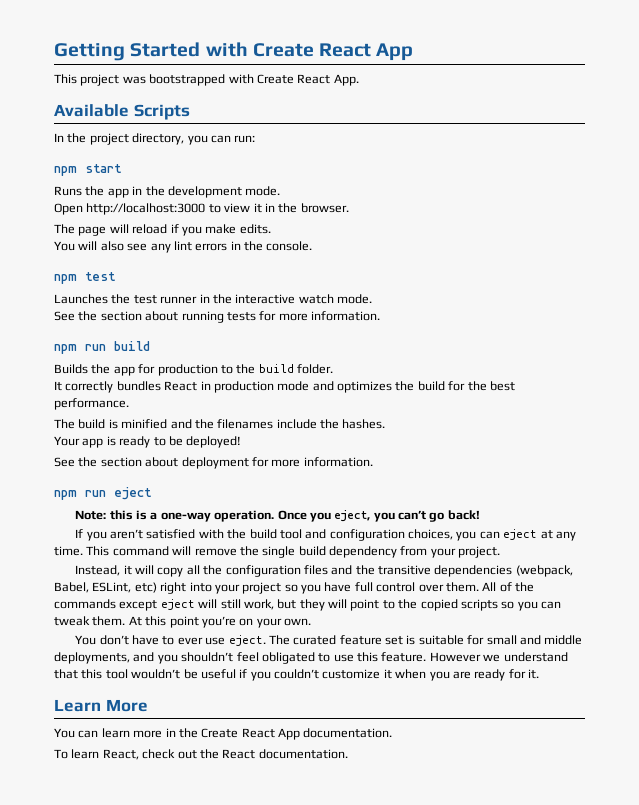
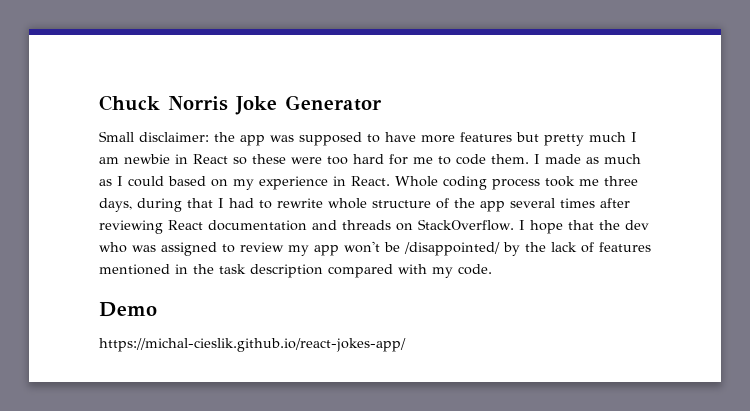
[54,42,414,61] [54,74,359,86] [54,104,190,120] [54,133,256,145] [54,164,122,176] [54,186,281,198] [54,203,349,215] [54,224,271,236] [54,241,313,253] [54,272,116,284] [54,294,372,304] [54,311,380,323] [54,341,150,354] [54,364,333,376] [54,381,515,393] [54,398,129,410] [54,419,386,429] [54,436,242,448] [54,457,373,469] [54,487,152,500] [75,510,480,522] [75,529,576,541] [54,546,501,558] [75,565,573,577] [54,582,534,594] [54,599,561,611] [54,616,311,628] [75,635,583,646] [54,652,568,664] [54,669,539,681] [54,699,148,712] [54,728,393,740] [54,749,348,760] Getting Started with Create React App // This project was bootstrapped with Create React App. // Available Scripts // In the project directory, you can run: // npm start // Runs the app in the development mode. // Open http://localhost:3000 to view it in the browser. // The page will reload if you make edits. // You will also see any lint errors in the console. // npm test // Launches the test runner in the interactive watch mode. // See the section about running tests for more information. // npm run build // Builds the app for production to the build folder. // It correctly bundles React in production mode and optimizes the build for the best performance. // The build is minified and the filenames include the hashes. // Your app is ready to be deployed! // See the section about deployment for more information. // npm run eject // Note: this is a one-way operation. Once you eject, you can’t go back! // If you aren’t satisfied with the build tool and configuration choices, you can eject at any time. This command will remove the single build dependency from your project. // Instead, it will copy all the configuration files and the transitive dependencies (webpack, Babel, ESLint, etc) right into your project so you have full control over them. All of the commands except eject will still work, but they will point to the copied scripts so you can tweak them. At this point you’re on your own. // You don’t have to ever use eject. The curated feature set is suitable for small and middle deployments, and you shouldn’t feel obligated to use this feature. However we understand that this tool wouldn’t be useful if you couldn’t customize it when you are ready for it. // Learn More // You can learn more in the Create React App documentation. // To learn React, check out the React documentation. -> [99,95,382,115] [99,131,637,146] [99,154,641,165] [99,176,638,190] [99,198,630,212] [99,219,649,234] [99,241,651,256] [99,264,492,278] [99,302,157,317] [99,338,406,352] Chuck Norris Joke Generator // Small disclaimer: the app was supposed to have more features but pretty much I am newbie in React so these were too hard for me to code them. I made as much as I could based on my experience in React. Whole coding process took me three days, during that I had to rewrite whole structure of the app several times after reviewing React documentation and threads on StackOverflow. I hope that the dev who was assigned to review my app won't be /disappointed/ by the lack of features mentioned in the task description compared with my code. // Demo // https://michal-cieslik.github.io/react-jokes-app/

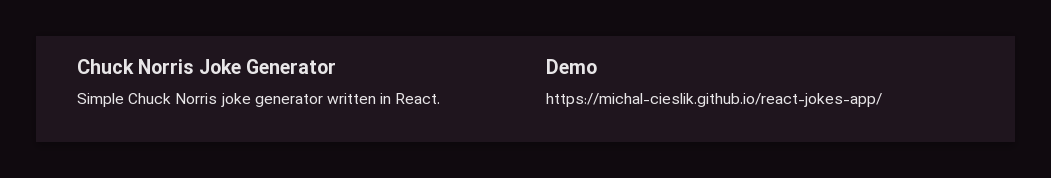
[99,131,637,146] [99,154,641,165] [99,176,638,190] [99,198,630,212] [99,219,649,234] [99,241,651,256] [99,264,492,278] Small disclaimer: the app was supposed to have more features but pretty much I am newbie in React so these were too hard for me to code them. I made as much as I could based on my experience in React. Whole coding process took me three days, during that I had to rewrite whole structure of the app several times after reviewing React documentation and threads on StackOverflow. I hope that the dev who was assigned to review my app won't be /disappointed/ by the lack of features mentioned in the task description compared with my code. -> [77,93,441,107] Simple Chuck Norris joke generator written in React.

